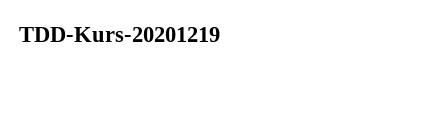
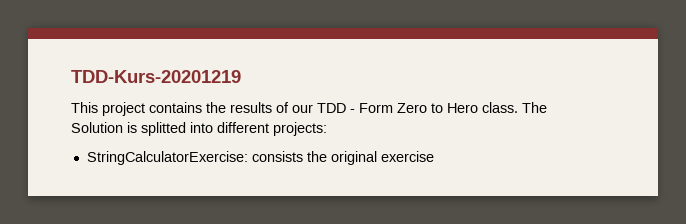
(220, 34) none -> [71,102,547,116] [71,122,327,136] [86,151,434,165] // This project contains the results of our TDD - Form Zero to Hero class. The Solution is splitted into different projects: // StringCalculatorExercise: consists the original exercise

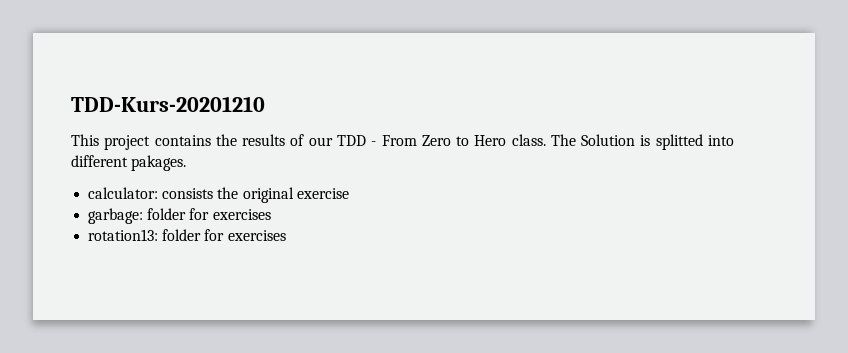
[71,70,241,83] TDD-Kurs-20201219 -> [71,96,265,112] TDD-Kurs-20201210
[359,103,393,113] Form -> [381,135,417,146] From
[273,122,327,136] [86,151,248,165] projects: // StringCalculatorExercise: -> [131,155,187,171] [88,187,159,199] pakages. // calculator:
(434, 156) none -> [88,208,271,224] [88,229,286,241] // garbage: folder for exercises // rotation13: folder for exercises

